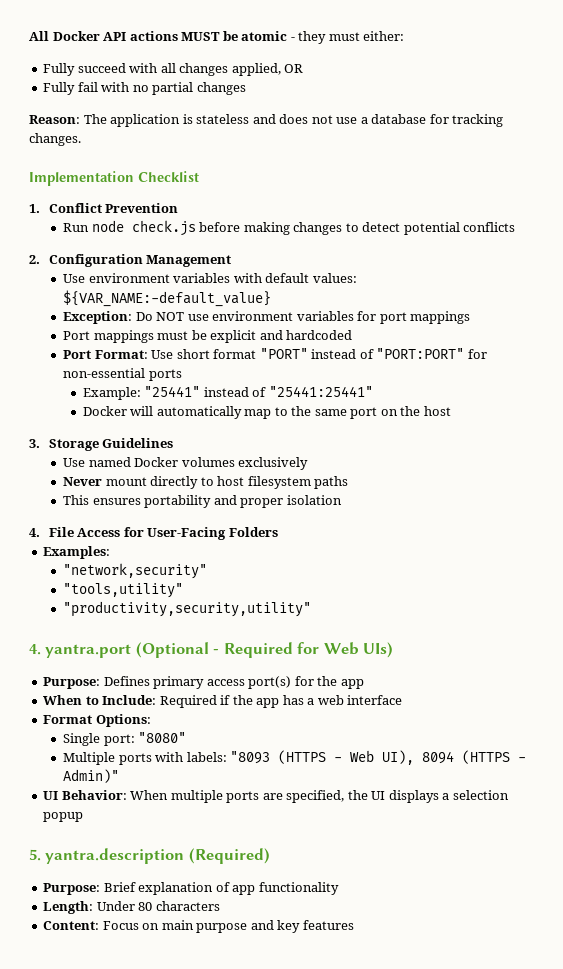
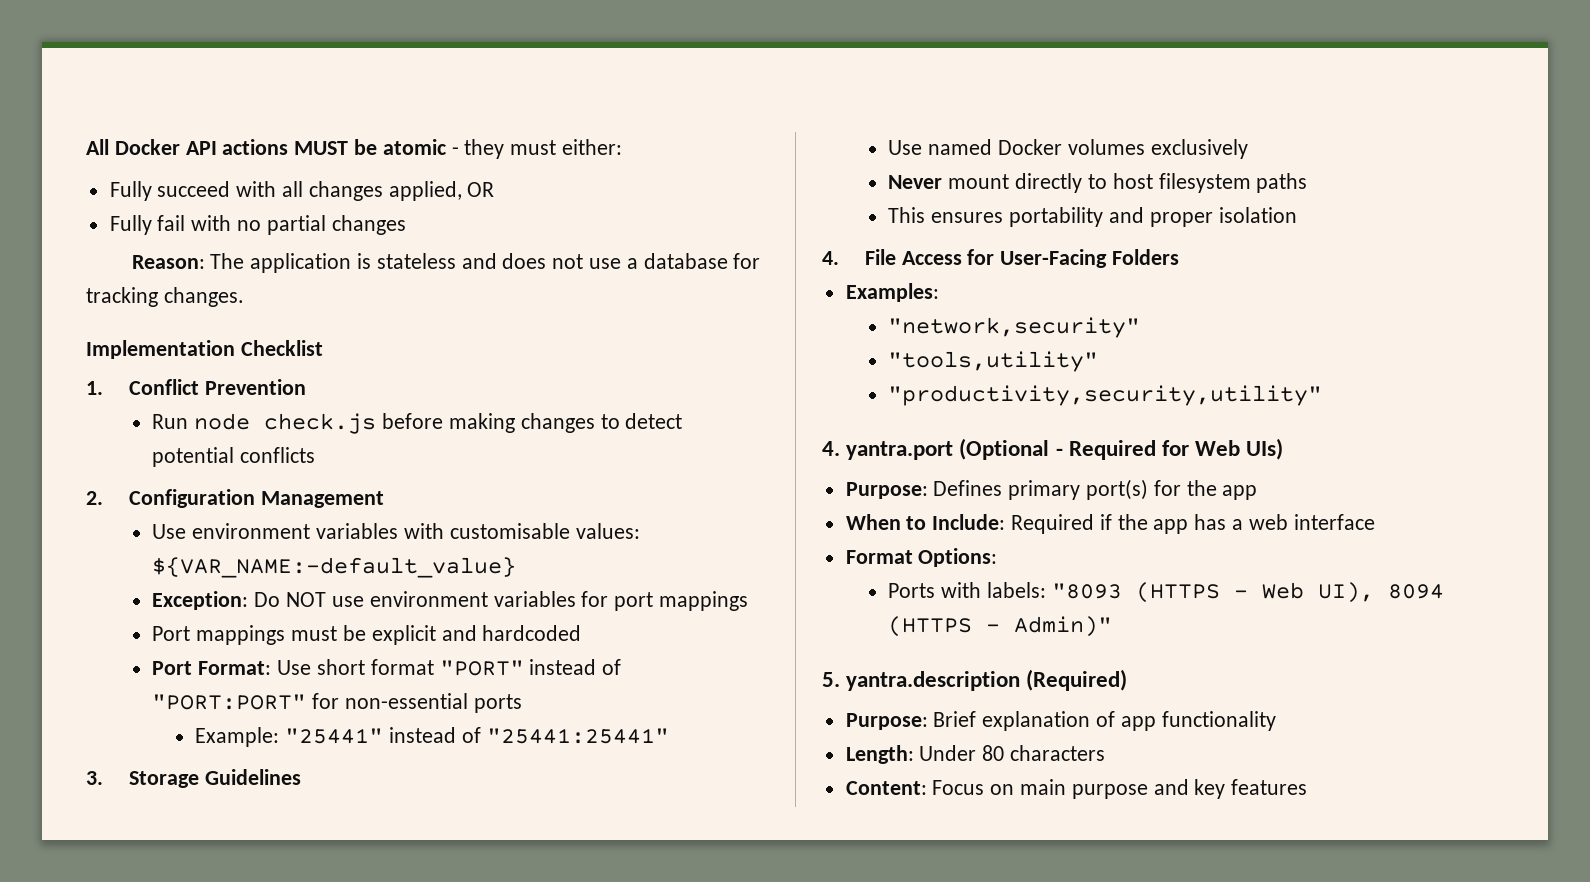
[265,273,310,283] default -> [449,523,570,539] customisable
[82,406,451,419] // Docker will automatically map to the same port on the host -> (669, 736) none
[206,679,245,686] access -> (1081, 490) none
[63,732,187,746] [63,752,152,765] Single port: "8080" // Multiple ports -> [888,583,936,598] Ports
[43,790,509,803] [43,812,84,822] // UI Behavior: When multiple ports are specified, the UI displays a selection popup -> (1113, 626) none

